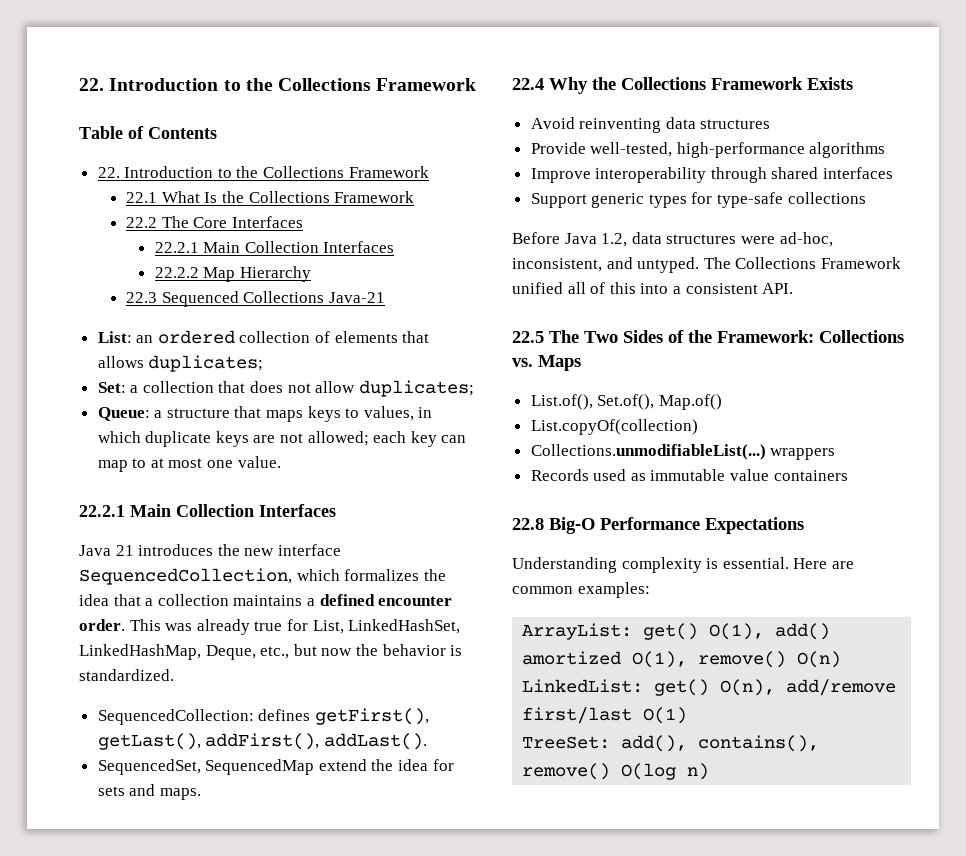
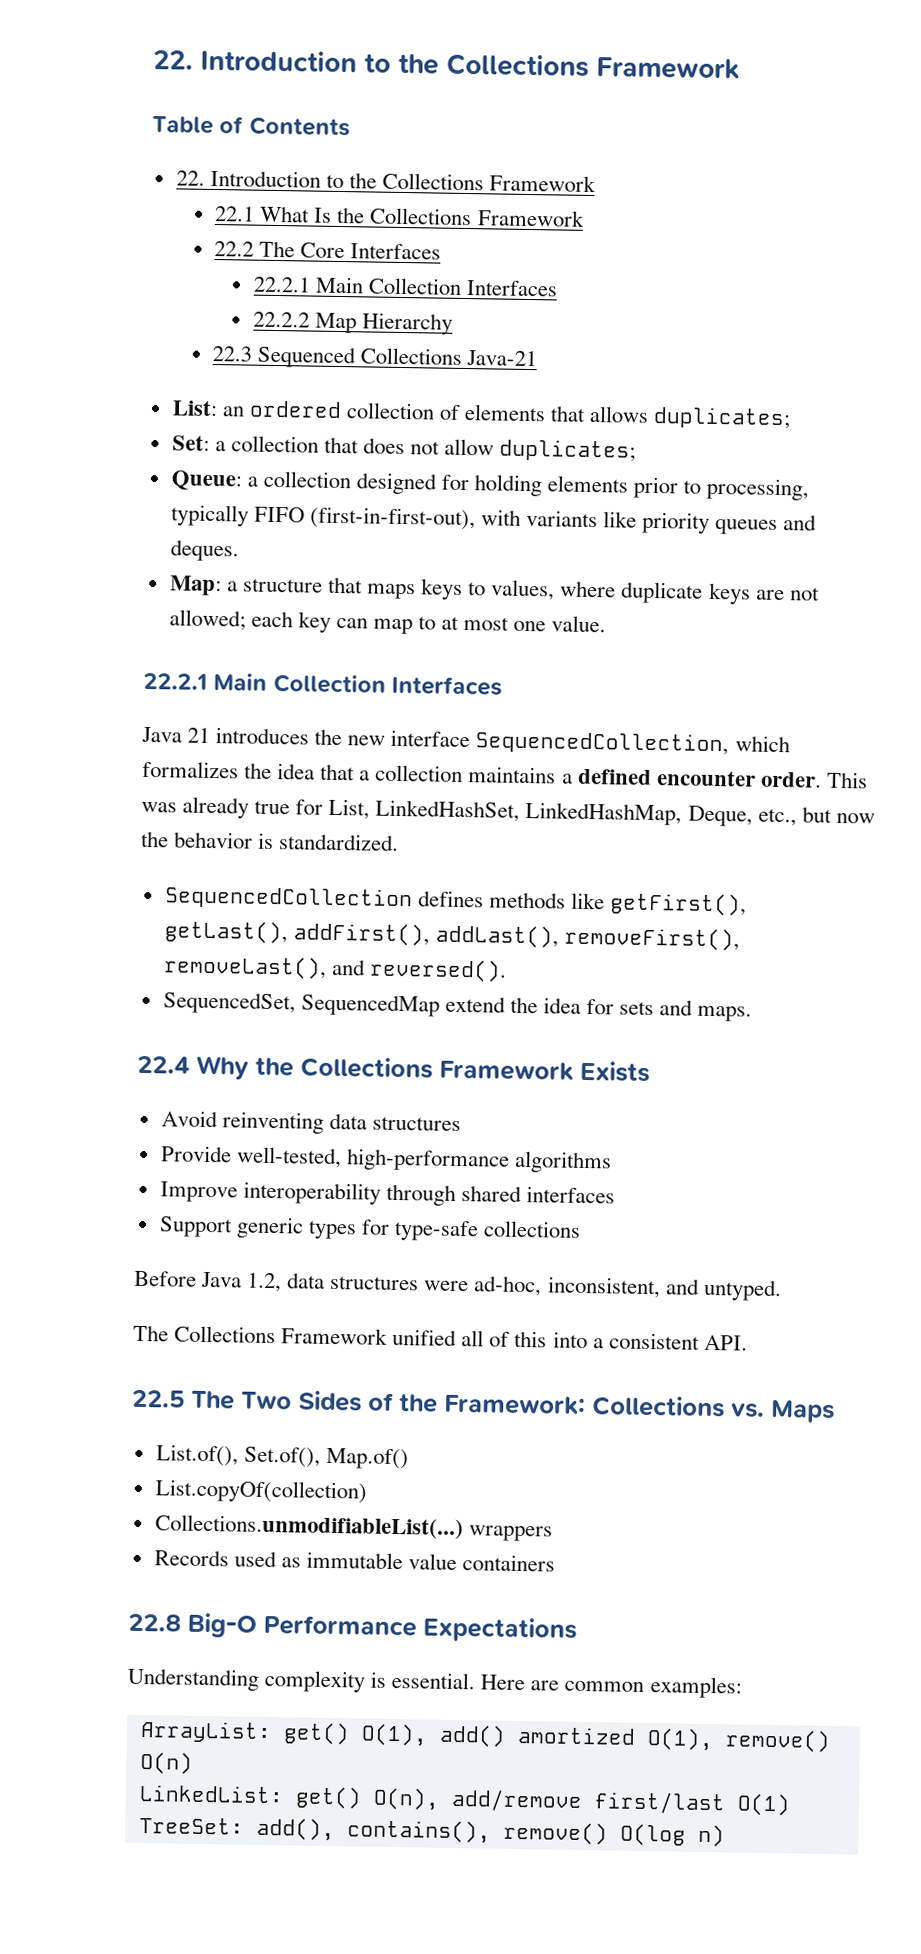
(163, 414) none -> [262,470,810,501] [170,504,818,535] [169,539,239,562] [169,575,238,597] collection designed for holding elements prior to processing, typically FIFO (first-in-first-out), with variants like priority queues and deques. // Map: a
[418,407,433,418] [97,431,141,443] in which -> [560,580,617,598] where
[97,708,429,725] [97,733,427,750] SequencedCollection: defines getFirst(), getLast(), addFirst(), addLast(). -> [164,886,748,917] [163,920,740,952] [162,955,507,983] SequencedCollection defines methods like getFirst(), getLast(), addFirst(), addLast(), removeFirst(), removeLast(), and reversed().
(700, 265) none -> (782, 1290) //

